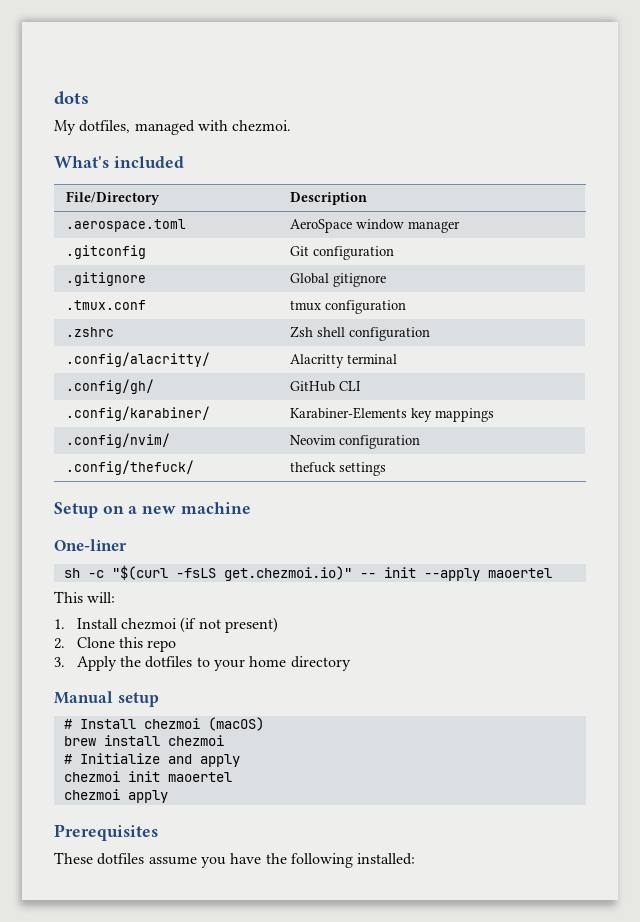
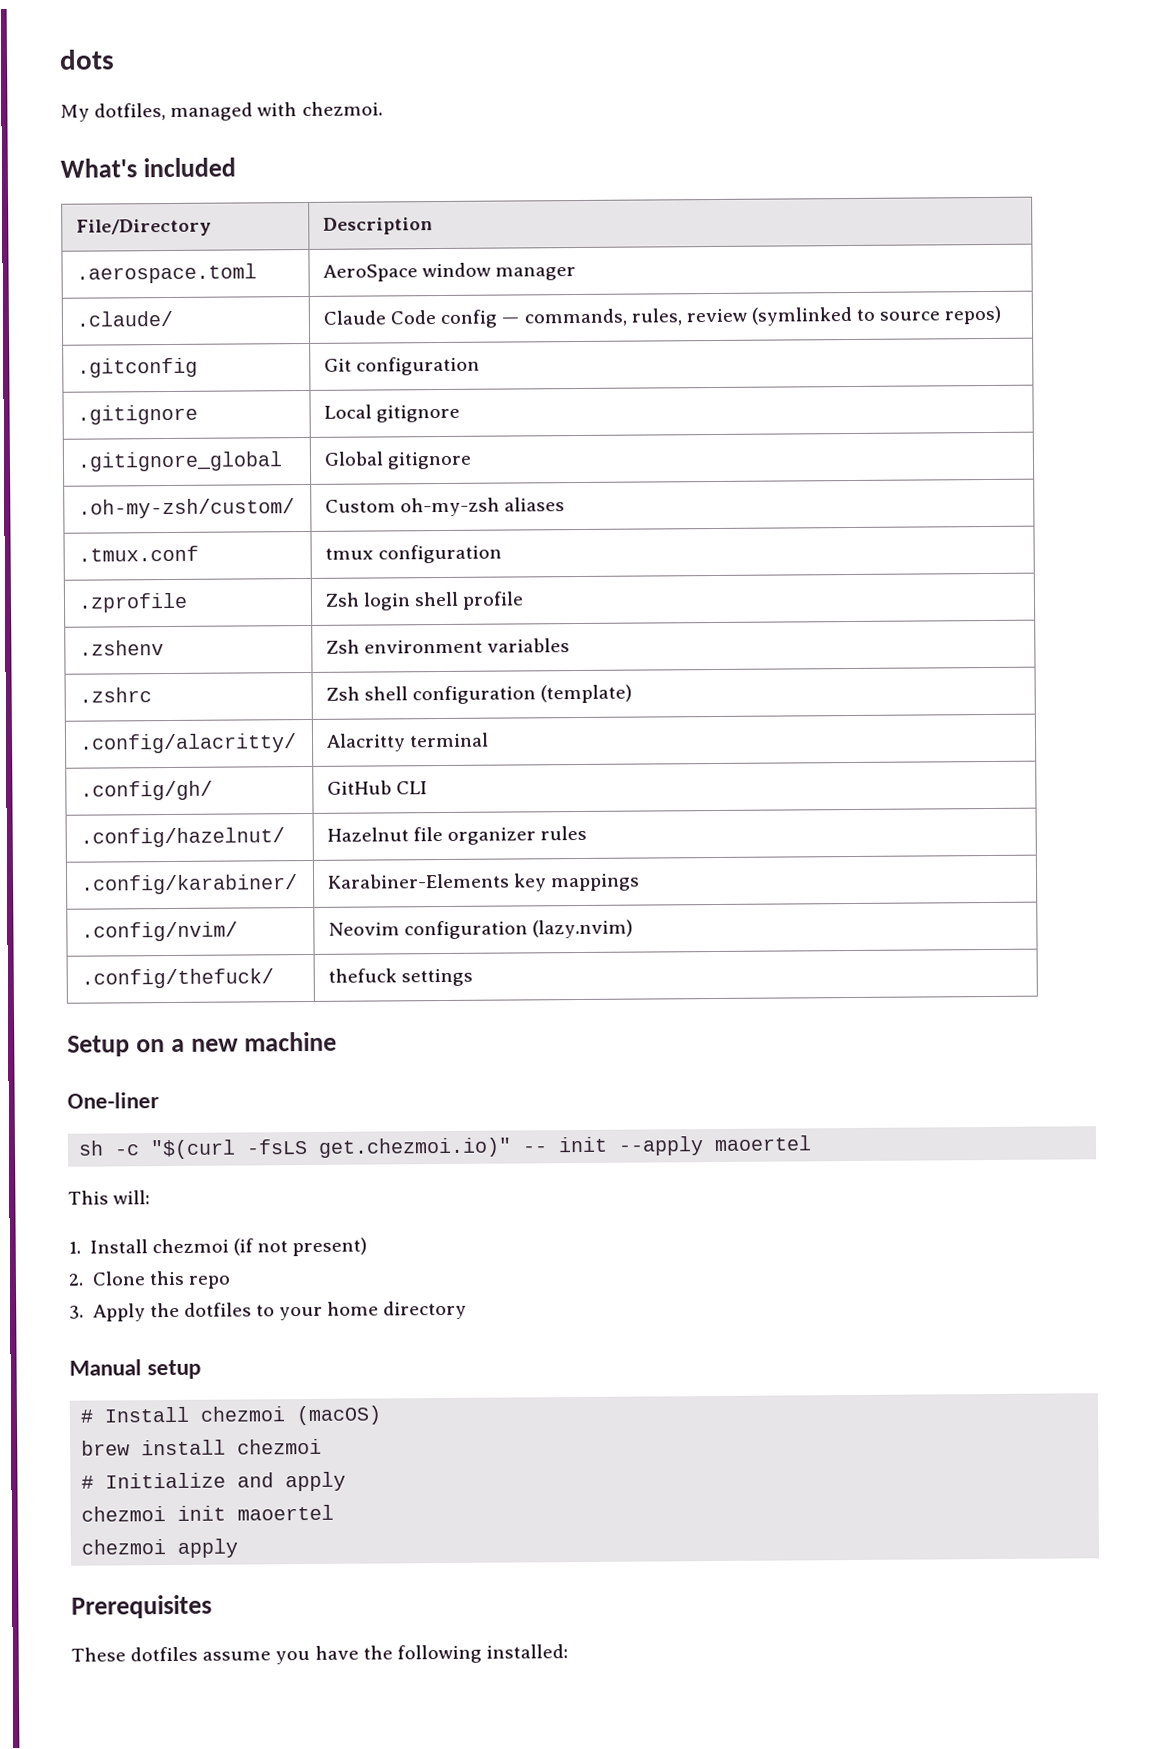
(461, 227) none -> [76,310,174,327] [323,305,1002,329] // .claude/ | Claude Code config — commands, rules, review (symlinked to source repos)
(147, 279) none -> [324,404,461,423] [77,451,284,472] | Local gitignore // .gitignore_global
(387, 280) none -> [78,498,296,519] [325,497,566,517] // .oh-my-zsh/custom/ | Custom oh-my-zsh aliases
(407, 307) none -> [78,592,189,613] [325,591,525,611] [79,640,165,656] [326,638,571,654] // .zprofile | Zsh login shell profile // .zshenv | Zsh environment variables
(431, 334) none -> [540,684,633,704] (template)
(362, 386) none -> [80,827,286,848] [327,825,588,845] // .config/hazelnut/ | Hazelnut file organizer rules
(421, 442) none -> [532,919,634,939] (lazy.nvim)

